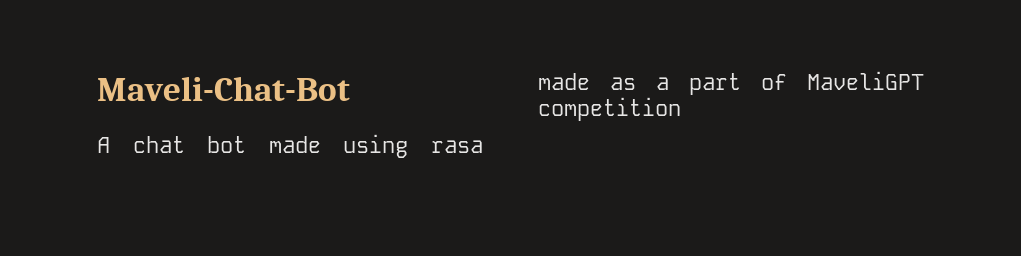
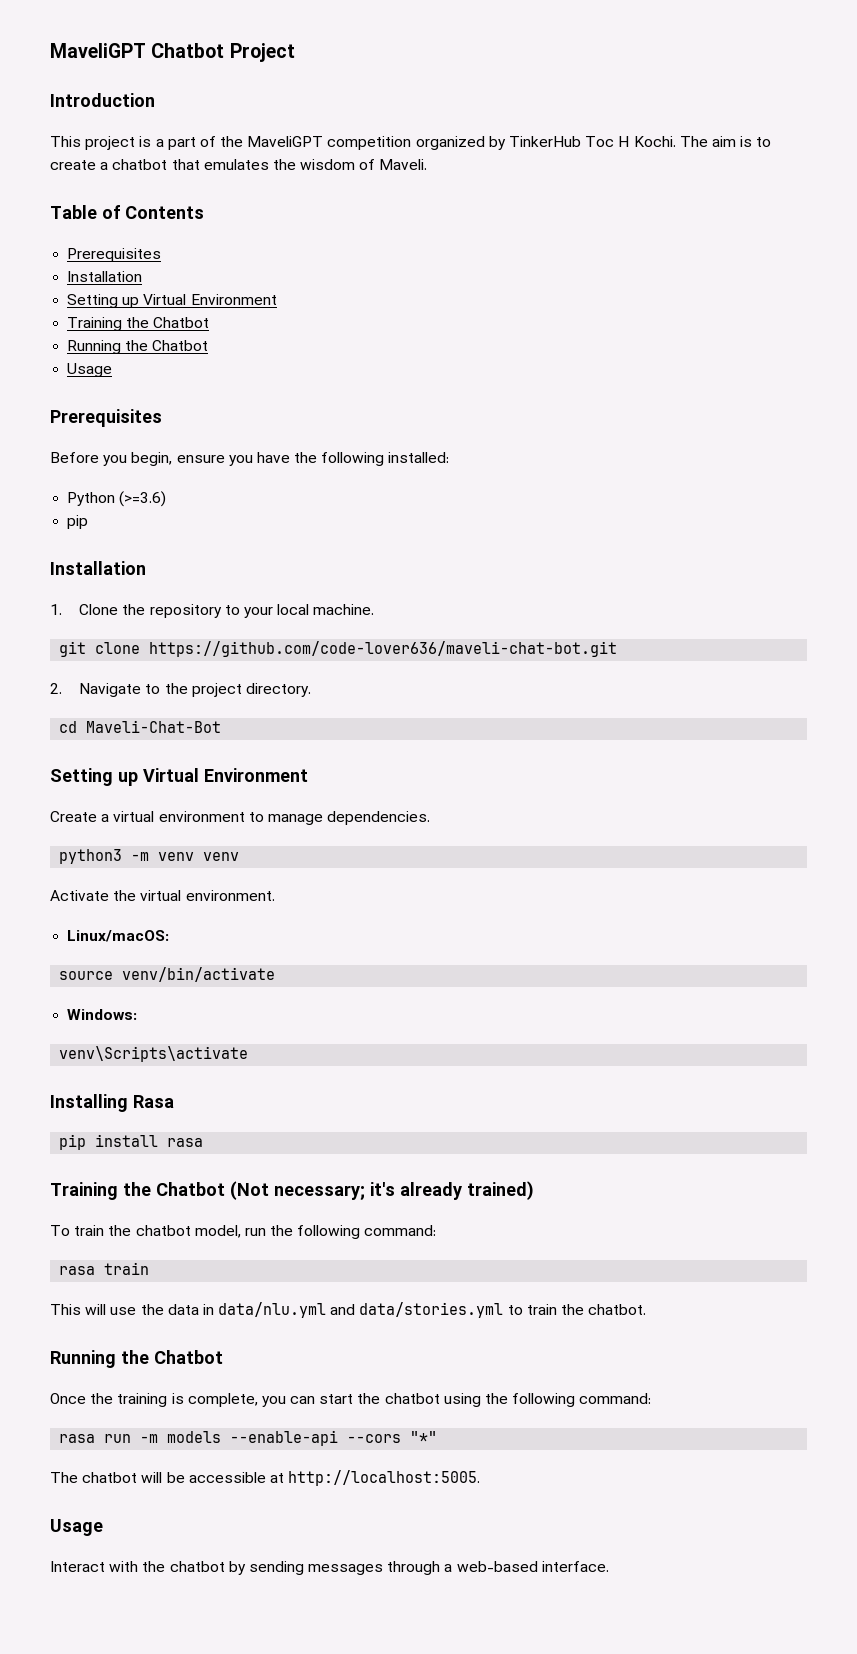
[97,76,350,101] [97,134,483,158] [538,73,636,90] Maveli-Chat-Bot // A chat bot made using rasa made as -> [50,43,295,62] [50,93,155,107] [50,136,152,150] MaveliGPT Chatbot Project // Introduction // This project is
(787, 82) none -> [220,136,244,147] the
(681, 109) none -> [415,136,772,150] [50,159,428,170] [50,205,204,219] [67,248,162,262] [67,271,143,282] [67,294,277,308] [67,317,210,331] [67,340,209,354] [67,363,113,377] [50,409,162,427] [50,452,450,466] [67,491,167,507] [67,515,89,529] [50,561,146,575] [50,604,375,618] [59,641,618,657] [50,683,311,697] [59,720,222,733] [50,768,308,786] [50,811,431,825] [59,849,240,864] [50,890,275,901] [67,930,170,942] [59,967,276,982] [67,1009,138,1020] [59,1046,249,1062] [50,1094,174,1112] [59,1134,204,1150] [50,1181,534,1200] [50,1225,437,1239] [59,1262,150,1275] [50,1302,647,1318] [50,1350,223,1368] [50,1393,652,1407] [59,1430,438,1446] [50,1470,481,1486] [50,1519,103,1536] [50,1561,609,1575] organized by TinkerHub Toc H Kochi. The aim is to create a chatbot that emulates the wisdom of Maveli. // Table of Contents // Prerequisites // Installation // Setting up Virtual Environment // Training the Chatbot // Running the Chatbot // Usage // Prerequisites // Before you begin, ensure you have the following installed: // Python (>=3.6) // pip // Installation // 1. Clone the repository to your local machine. // git clone https://github.com/code-lover636/maveli-chat-bot.git // 2. Navigate to the project directory. // cd Maveli-Chat-Bot // Setting up Virtual Environment // Create a virtual environment to manage dependencies. // python3 -m venv venv // Activate the virtual environment. // Linux/macOS: // source venv/bin/activate // Windows: // venv\Scripts\activate // Installing Rasa // pip install rasa // Training the Chatbot (Not necessary; it's already trained) // To train the chatbot model, run the following command: // rasa train // This will use the data in data/nlu.yml and data/stories.yml to train the chatbot. // Running the Chatbot // Once the training is complete, you can start the chatbot using the following command: // rasa run -m models --enable-api --cors "*" // The chatbot will be accessible at http://localhost:5005. // Usage // Interact with the chatbot by sending messages through a web-based interface.

